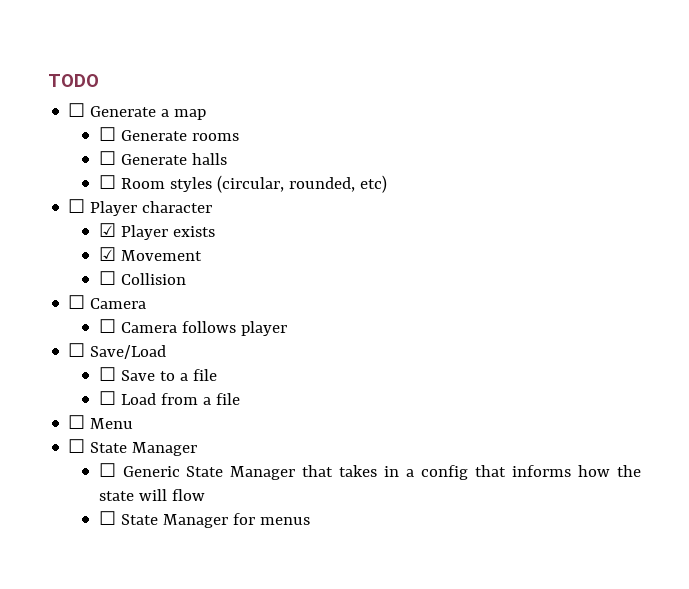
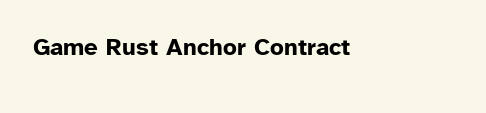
[48,74,99,87] [68,103,207,120] [98,127,239,141] [98,151,227,165] [98,175,387,193] [68,199,213,216] [98,223,215,240] [98,247,202,261] [98,271,186,285] [68,295,147,309] [98,319,287,336] [68,343,167,359] [98,367,217,381] [98,391,240,405] [68,415,134,429] [68,439,198,456] [98,463,642,480] [98,489,205,501] [98,511,310,528] TODO // ☐ Generate a map // ☐ Generate rooms // ☐ Generate halls // ☐ Room styles (circular, rounded, etc) // ☐ Player character // ☑ Player exists // ☑ Movement // ☐ Collision // ☐ Camera // ☐ Camera follows player // ☐ Save/Load // ☐ Save to a file // ☐ Load from a file // ☐ Menu // ☐ State Manager // ☐ Generic State Manager that takes in a config that informs how the state will flow // ☐ State Manager for menus -> [33,39,350,55] Game Rust Anchor Contract

